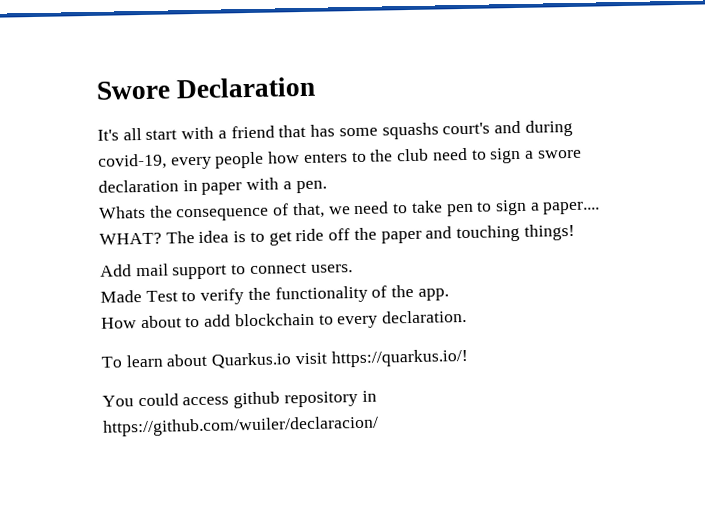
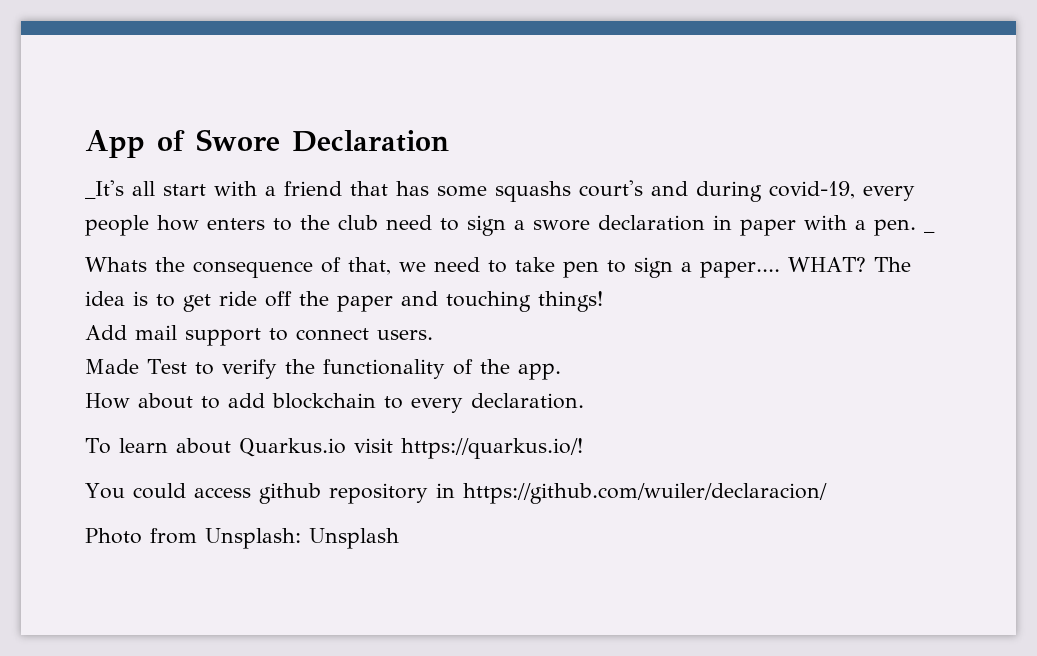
(96, 90) none -> [85,130,185,158] App of
[97,129,119,141] It's -> [85,180,124,199] _It's
(327, 187) none -> [924,230,935,233] _
(379, 426) none -> [85,528,399,549] // Photo from Unsplash: Unsplash

